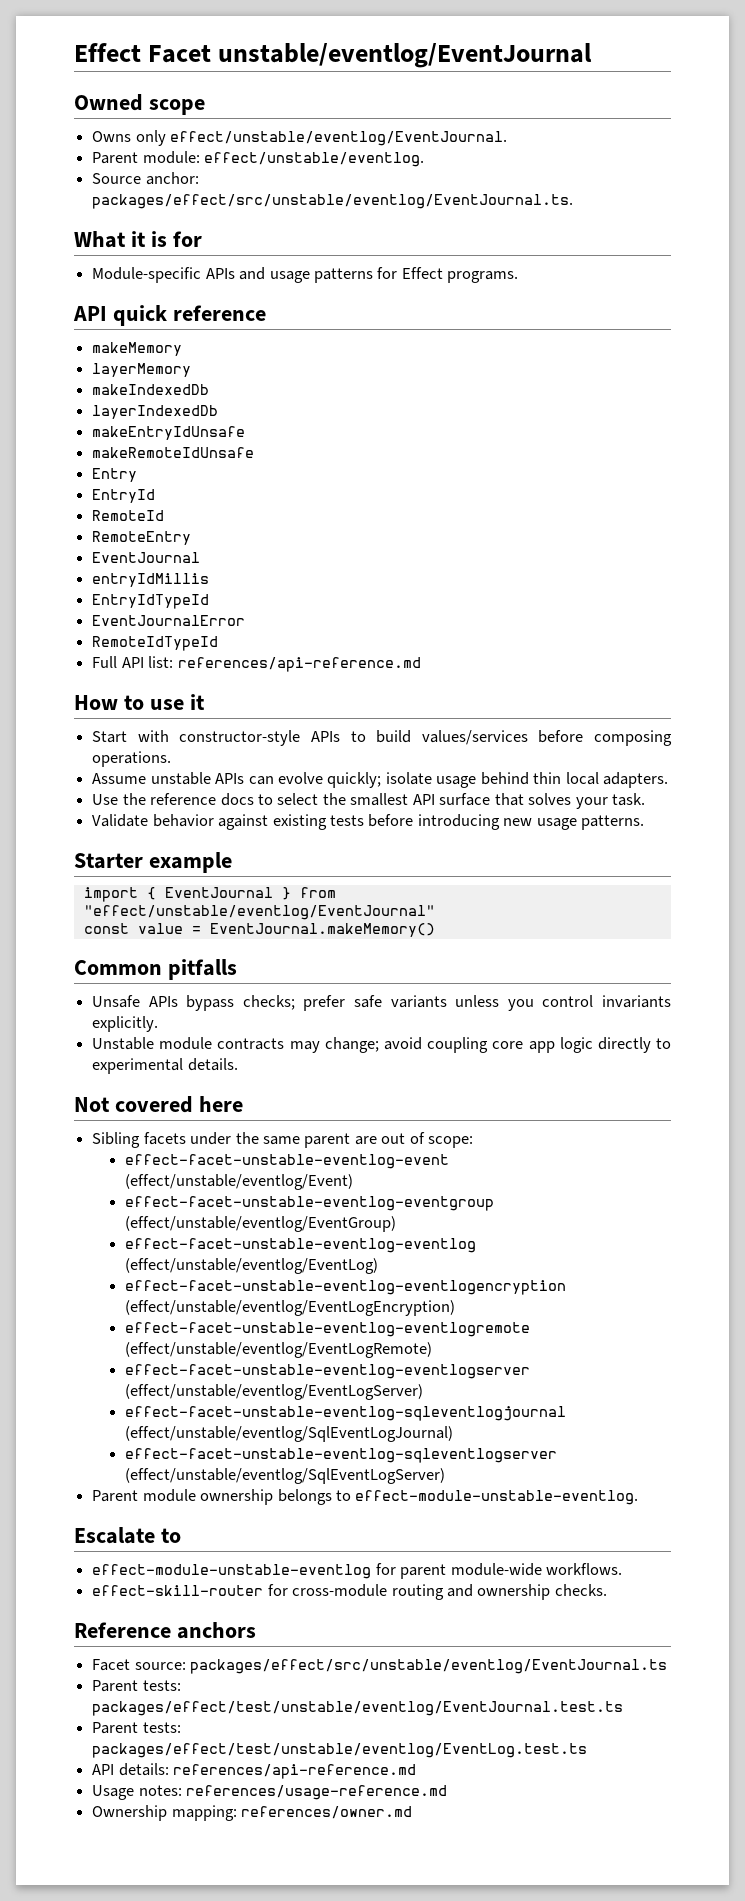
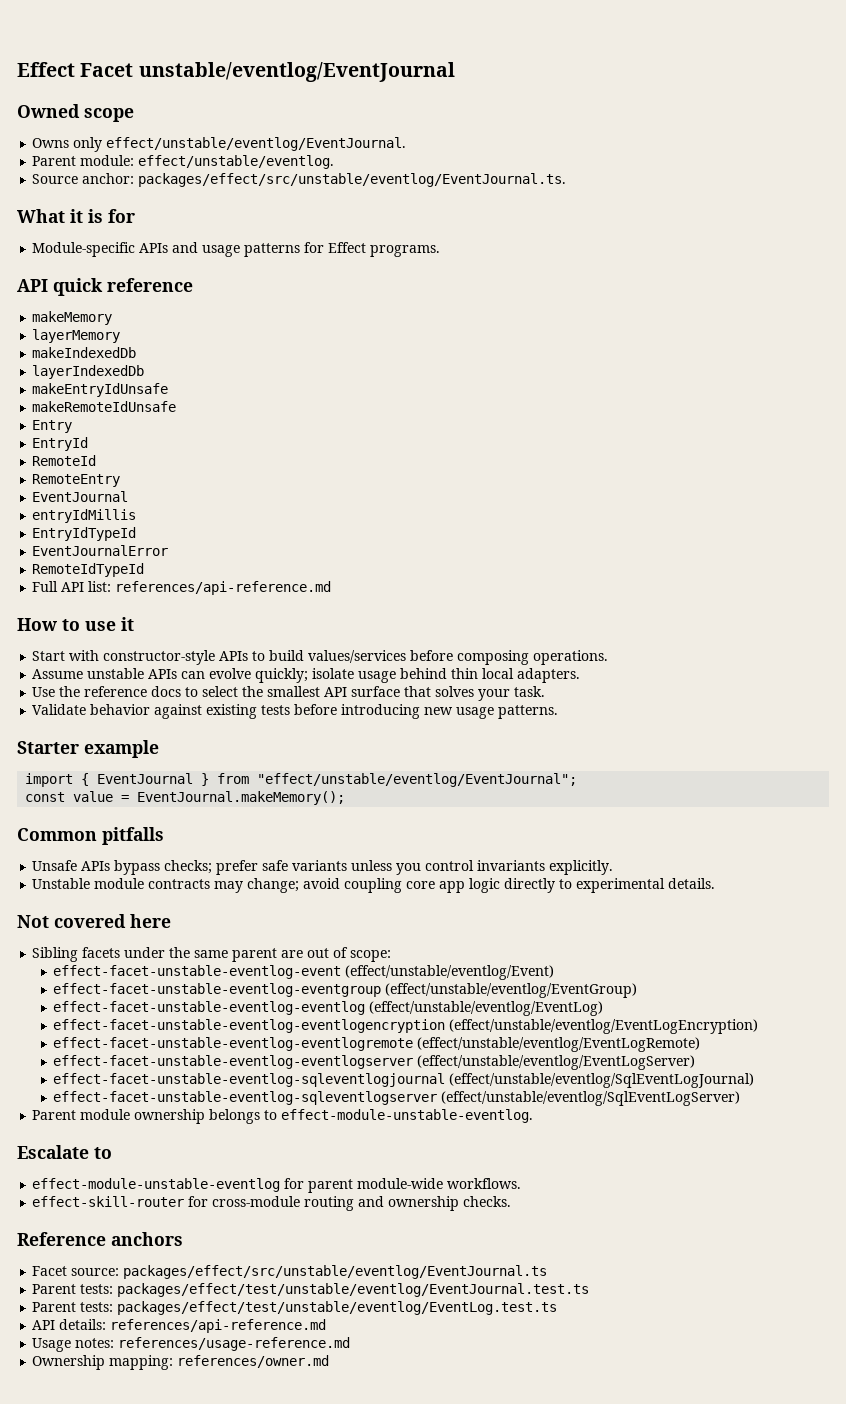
[83,905,435,920] "effect/unstable/eventlog/EventJournal" -> [257,773,578,787] "effect/unstable/eventlog/EventJournal";
[209,923,435,937] EventJournal.makeMemory() -> [137,791,346,805] EventJournal.makeMemory();

